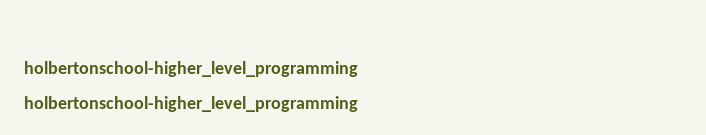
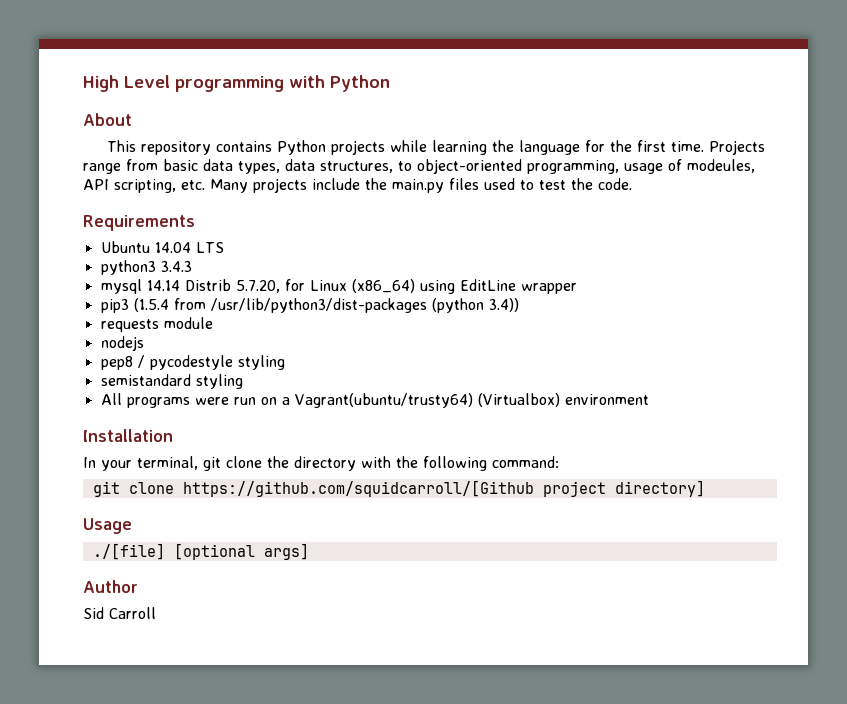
[24,61,358,77] [24,96,358,112] holbertonschool-higher_level_programming // holbertonschool-higher_level_programming -> [83,75,390,92] [83,113,132,126] [106,140,765,155] [83,159,755,174] [83,178,632,193] [83,215,195,231] [100,241,224,253] [100,260,192,275] [100,279,577,294] [100,298,519,313] [100,317,213,332] [100,336,144,351] [100,355,285,370] [100,374,243,389] [100,393,649,408] [83,429,173,442] [83,456,559,471] [92,480,705,497] [83,518,132,534] [92,543,309,560] [83,580,138,593] [83,607,156,619] High Level programming with Python // About // This repository contains Python projects while learning the language for the first time. Projects range from basic data types, data structures, to object-oriented programming, usage of modeules, API scripting, etc. Many projects include the main.py files used to test the code. // Requirements // Ubuntu 14.04 LTS // python3 3.4.3 // mysql 14.14 Distrib 5.7.20, for Linux (x86_64) using EditLine wrapper // pip3 (1.5.4 from /usr/lib/python3/dist-packages (python 3.4)) // requests module // nodejs // pep8 / pycodestyle styling // semistandard styling // All programs were run on a Vagrant(ubuntu/trusty64) (Virtualbox) environment // Installation // In your terminal, git clone the directory with the following command: // git clone https://github.com/squidcarroll/[Github project directory] // Usage // ./[file] [optional args] // Author // Sid Carroll

